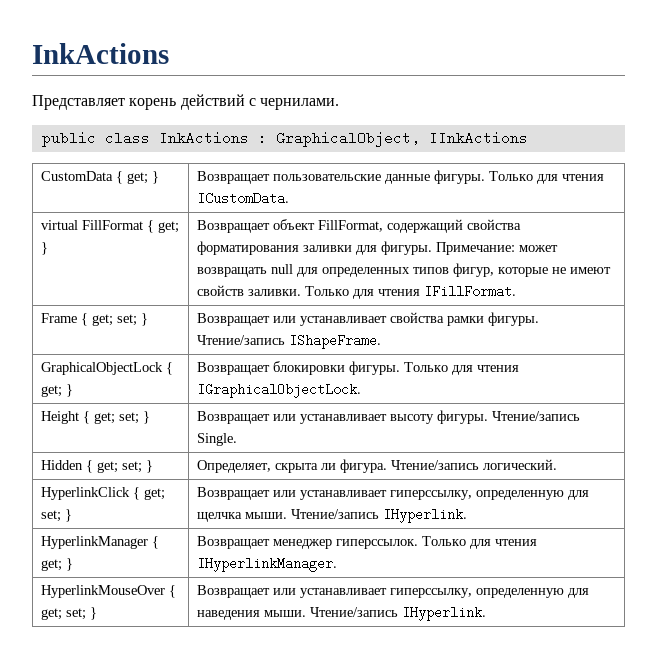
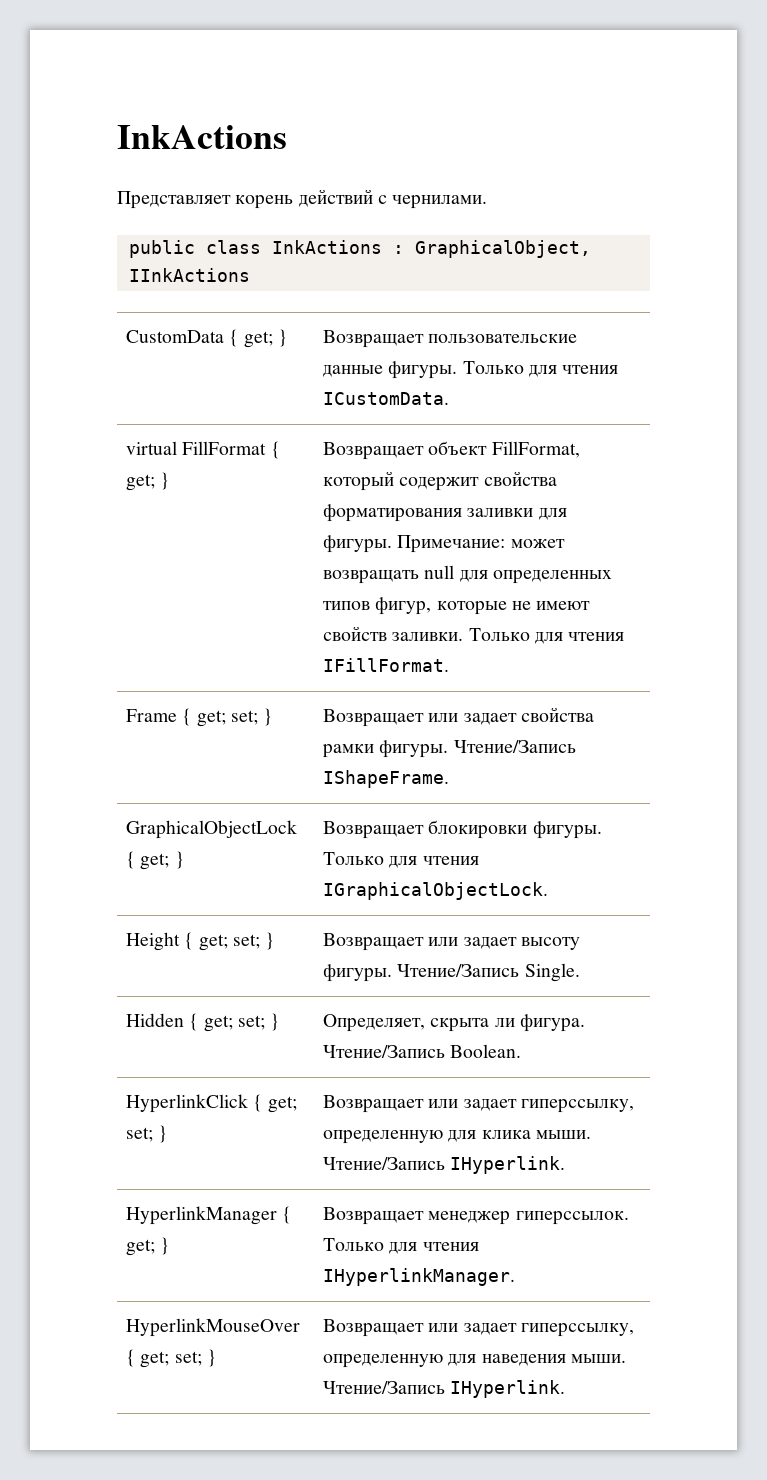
[386,219,463,233] содержащий -> [323,471,480,491] который содержит
[299,316,387,326] устанавливает -> [463,713,517,725] задает
[196,335,285,345] Чтение/запись -> [453,740,576,753] Чтение/Запись
[299,414,387,424] устанавливает -> [463,937,517,949] задает
[491,411,580,421] Чтение/запись -> [397,964,520,977] Чтение/Запись
[390,459,557,470] Чтение/запись логический. -> [323,1044,522,1058] Чтение/Запись Boolean.
[299,490,589,500] [196,509,379,522] устанавливает гиперссылку, определенную для щелчка мыши. Чтение/запись -> [463,1099,634,1113] [323,1130,591,1144] [323,1157,446,1170] задает гиперссылку, определенную для клика мыши. Чтение/Запись
[299,588,387,598] устанавливает -> [463,1323,517,1335] задает
[309,607,398,617] Чтение/запись -> [323,1381,446,1394] Чтение/Запись

